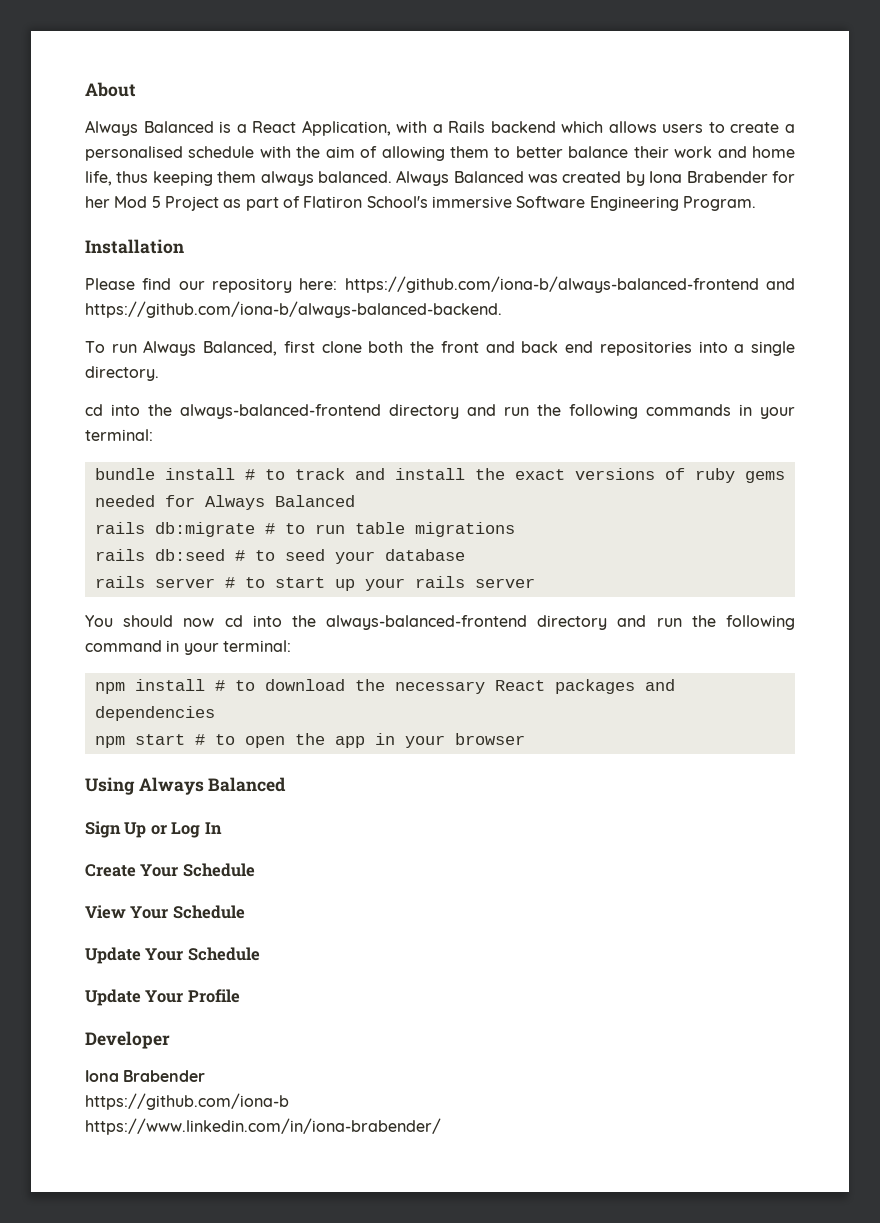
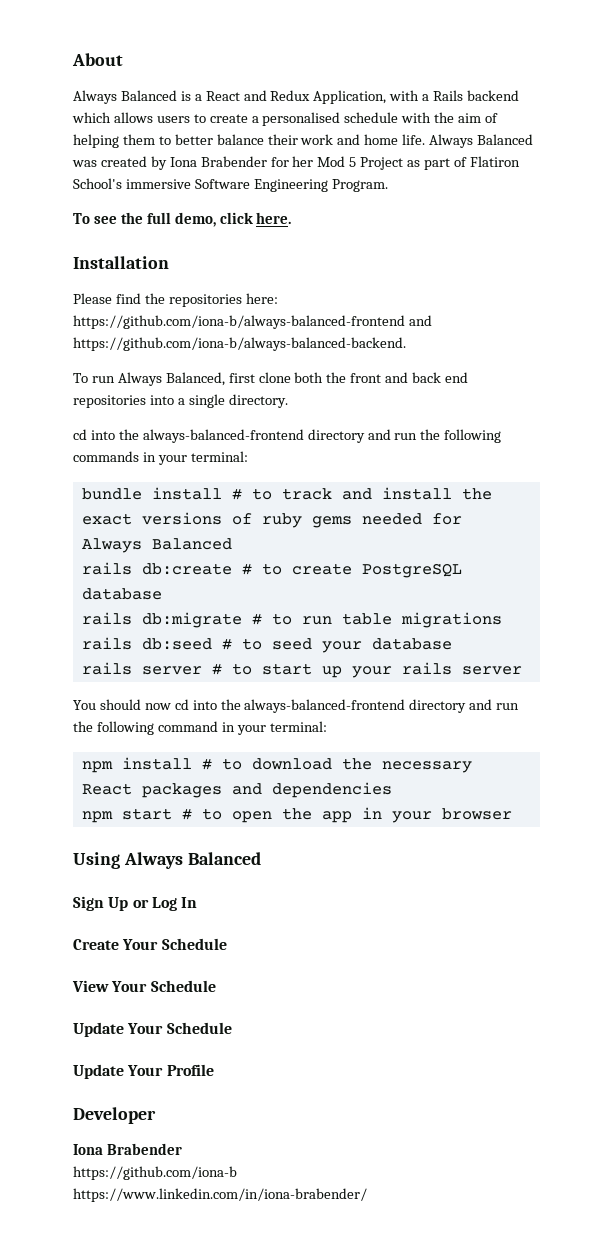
(297, 127) none -> [243,90,311,101] and Redux
[381,146,445,161] allowing -> [73,134,119,148] helping
[85,171,392,186] life, thus keeping them always balanced. -> [402,134,426,145] life.
(756, 203) none -> [73,212,292,227] // To see the full demo, click here.
[178,278,292,293] our repository -> [144,293,242,307] the repositories
(355, 501) none -> [81,562,462,578] [81,588,162,600] // rails db:create # to create PostgreSQL database

